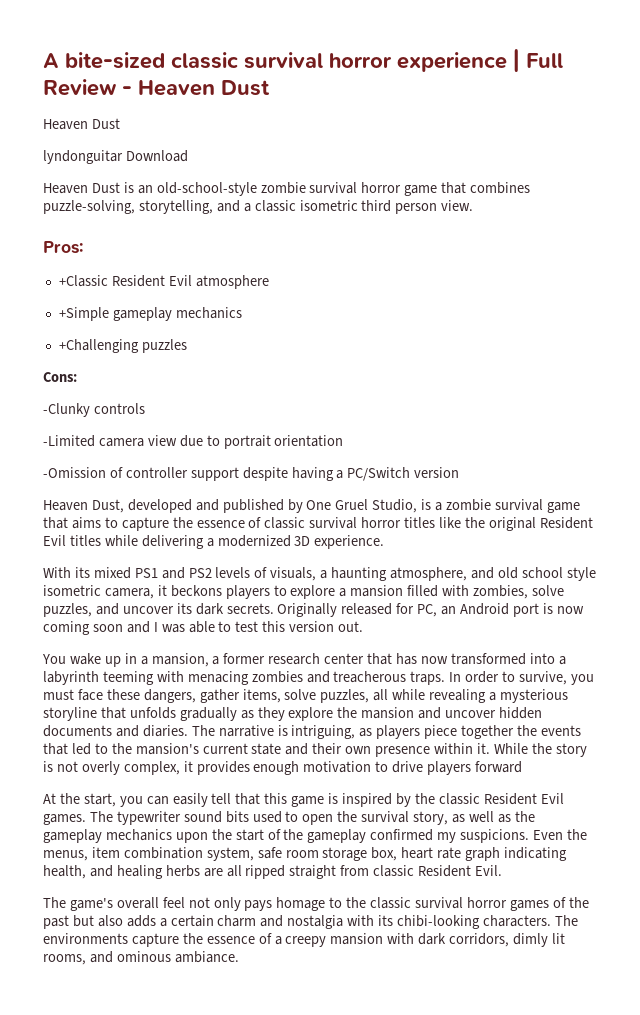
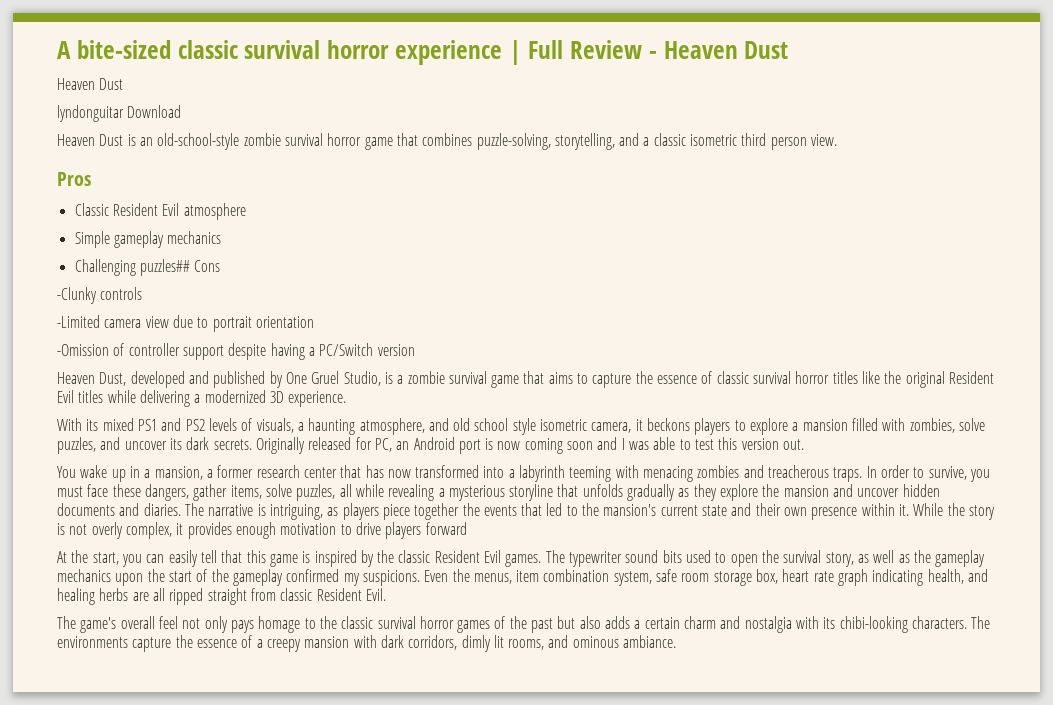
[43,241,83,254] [58,275,108,287] Pros: // +Classic -> [57,172,91,186] [74,203,109,216] Pros // Classic
[58,307,109,321] +Simple -> [74,231,110,248] Simple
[58,339,187,353] [43,372,77,382] +Challenging puzzles // Cons: -> [74,259,221,276] Challenging puzzles## Cons

